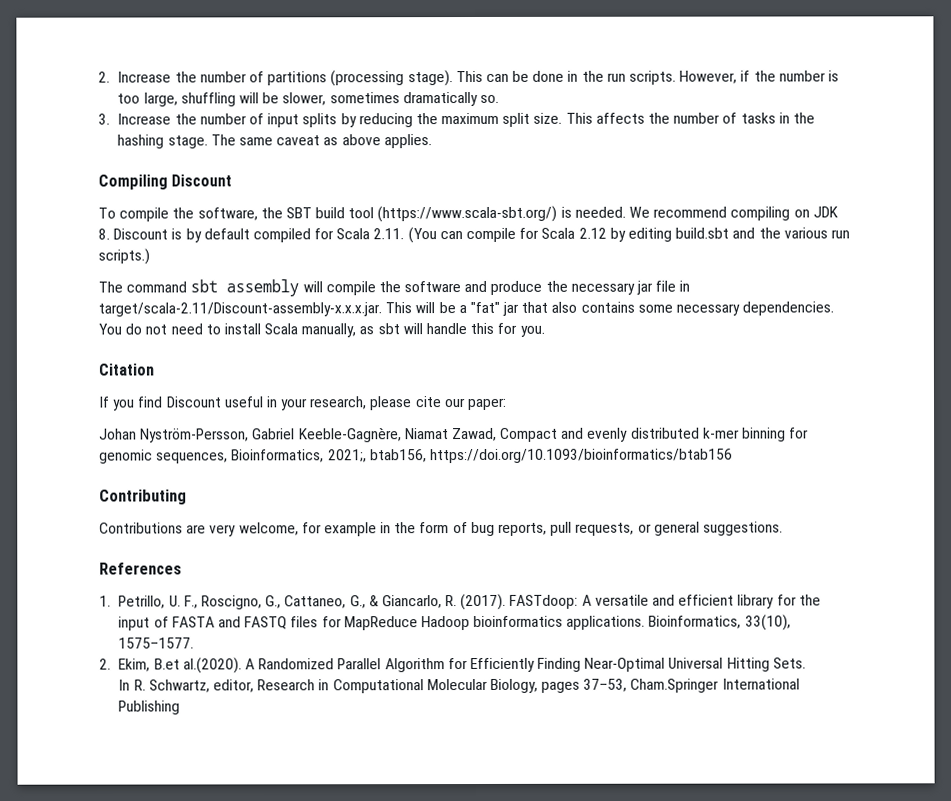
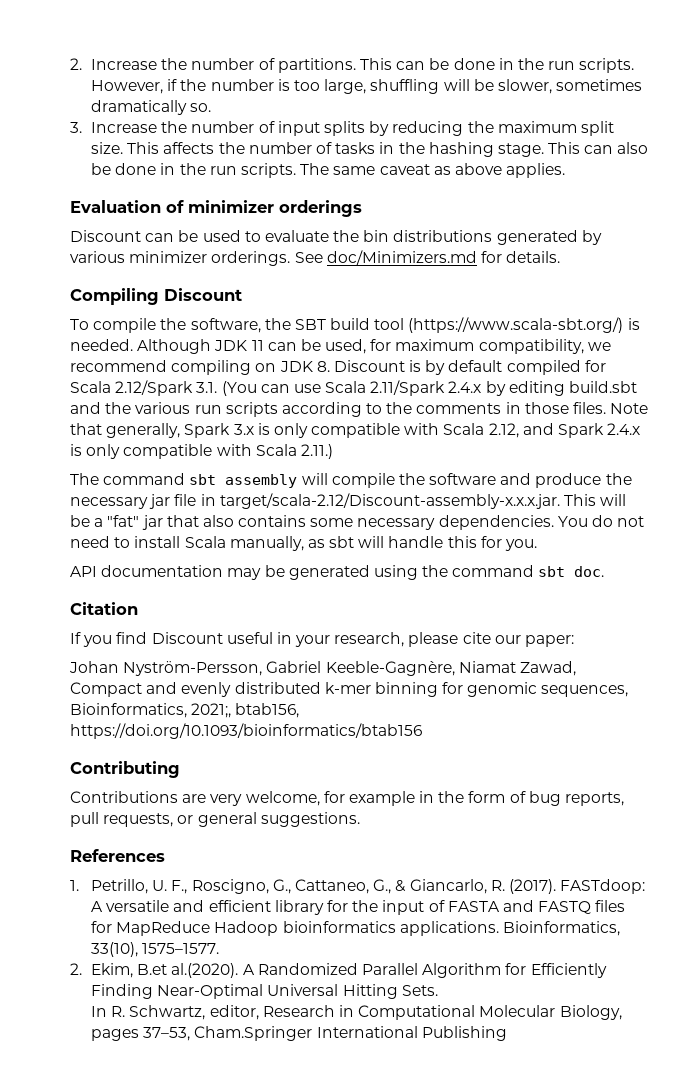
[267,70,453,87] partitions (processing stage). -> [277,58,356,73] partitions.
(208, 142) none -> [548,142,649,154] [91,163,296,178] This can also be done in the run scripts.
(432, 141) none -> [70,200,362,217] [70,230,602,245] [70,250,561,266] // Evaluation of minimizer orderings // Discount can be used to evaluate the bin distributions generated by various minimizer orderings. See doc/Minimizers.md for details.
[629,206,651,218] We -> [137,339,611,354] Although JDK 11 can be used, for maximum compatibility, we
[373,227,607,244] 2.11. (You can compile for Scala 2.12 -> [115,380,482,396] 2.12/Spark 3.1. (You can use Scala 2.11/Spark 2.4.x
[98,248,150,265] scripts.) -> [225,402,649,417] [70,423,641,438] [70,444,333,459] scripts according to the comments in those files. Note that generally, Spark 3.x is only compatible with Scala 2.12, and Spark 2.4.x is only compatible with Scala 2.11.)
[98,302,382,317] target/scala-2.11/Discount-assembly-x.x.x.jar. -> [219,493,560,509] target/scala-2.12/Discount-assembly-x.x.x.jar.
(545, 331) none -> [70,565,605,580] // API documentation may be generated using the command sbt doc.

